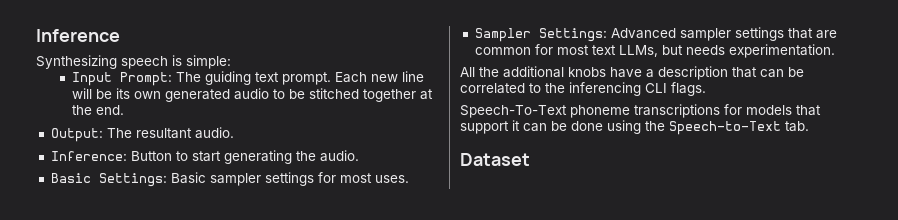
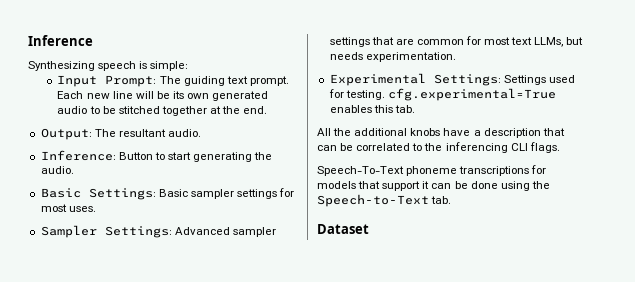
(835, 51) none -> [329,73,575,86] [328,88,556,101] [329,105,415,113] // Experimental Settings: Settings used for testing. cfg.experimental=True enables this tab.

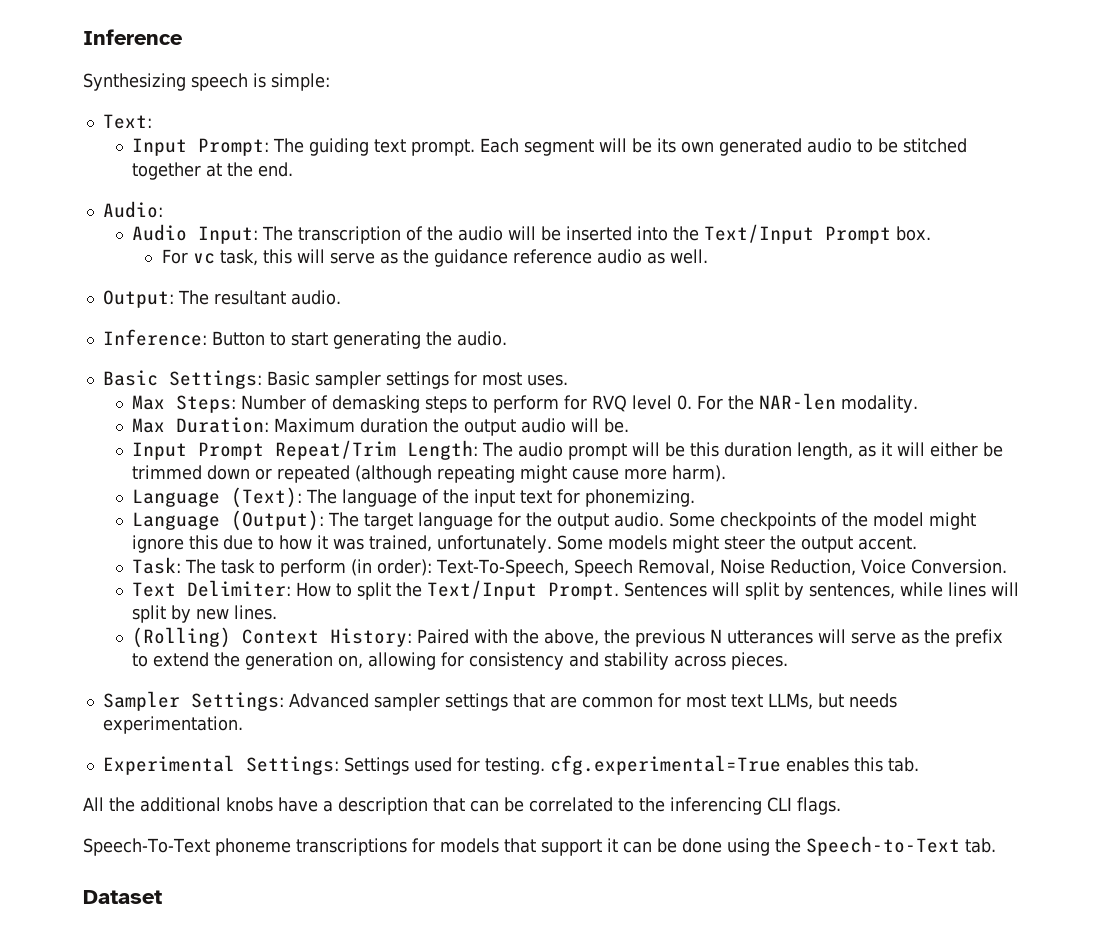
(189, 66) none -> [102,114,152,129] // Text:
[86,91,133,99] new line -> [524,139,595,156] segment
(268, 110) none -> [102,201,163,218] [132,224,932,244] [161,249,708,267] // Audio: // Audio Input: The transcription of the audio will be inserted into the Text/Input Prompt box. // For vc task, this will serve as the guidance reference audio as well.
(96, 209) none -> [132,393,919,413] [132,417,630,436] [132,440,1004,460] [132,465,727,483] [132,487,696,508] [132,510,977,531] [132,535,918,553] [132,557,1008,577] [132,580,1020,600] [132,605,278,623] [132,627,1004,648] [132,652,789,670] // Max Steps: Number of demasking steps to perform for RVQ level 0. For the NAR-len modality. // Max Duration: Maximum duration the output audio will be. // Input Prompt Repeat/Trim Length: The audio prompt will be this duration length, as it will either be trimmed down or repeated (although repeating might cause more harm). // Language (Text): The language of the input text for phonemizing. // Language (Output): The target language for the output audio. Some checkpoints of the model might ignore this due to how it was trained, unfortunately. Some models might steer the output accent. // Task: The task to perform (in order): Text-To-Speech, Speech Removal, Noise Reduction, Voice Conversion. // Text Delimiter: How to split the Text/Input Prompt. Sentences will split by sentences, while lines will split by new lines. // (Rolling) Context History: Paired with the above, the previous N utterances will serve as the prefix to extend the generation on, allowing for consistency and stability across pieces.

